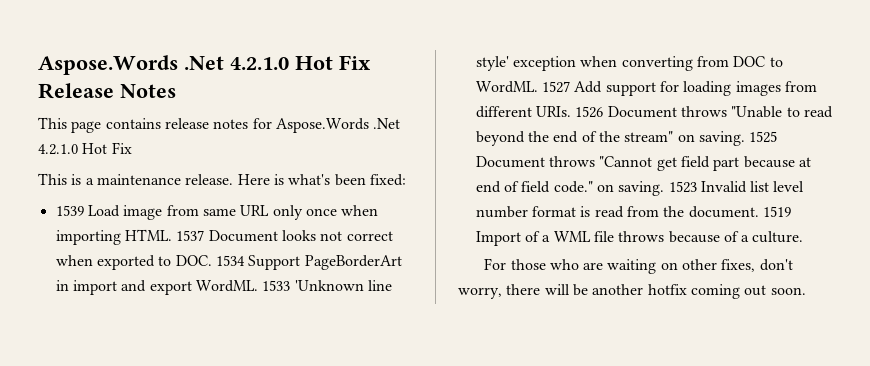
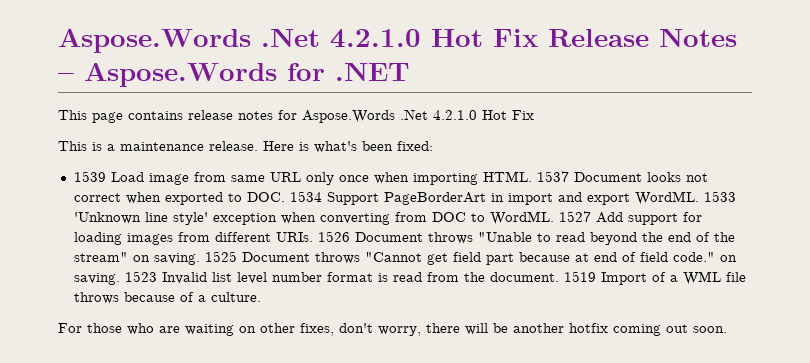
(176, 91) none -> [58,62,410,87] – Aspose.Words for .NET

